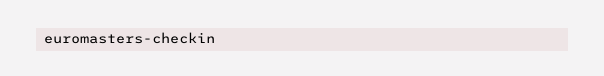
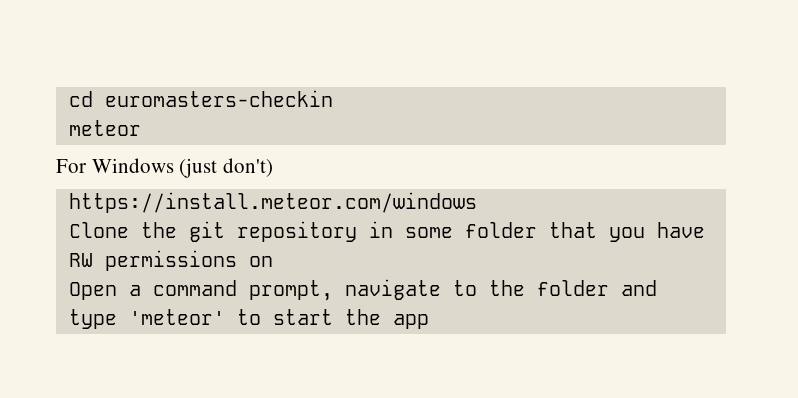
(43, 38) none -> [68,91,93,107] cd
(215, 38) none -> [68,120,141,136] [56,158,274,178] [68,192,477,213] [68,221,705,242] [68,250,273,271] [68,279,657,301] [68,309,429,329] // meteor // For Windows (just don't) // https://install.meteor.com/windows // Clone the git repository in some folder that you have RW permissions on // Open a command prompt, navigate to the folder and type 'meteor' to start the app

